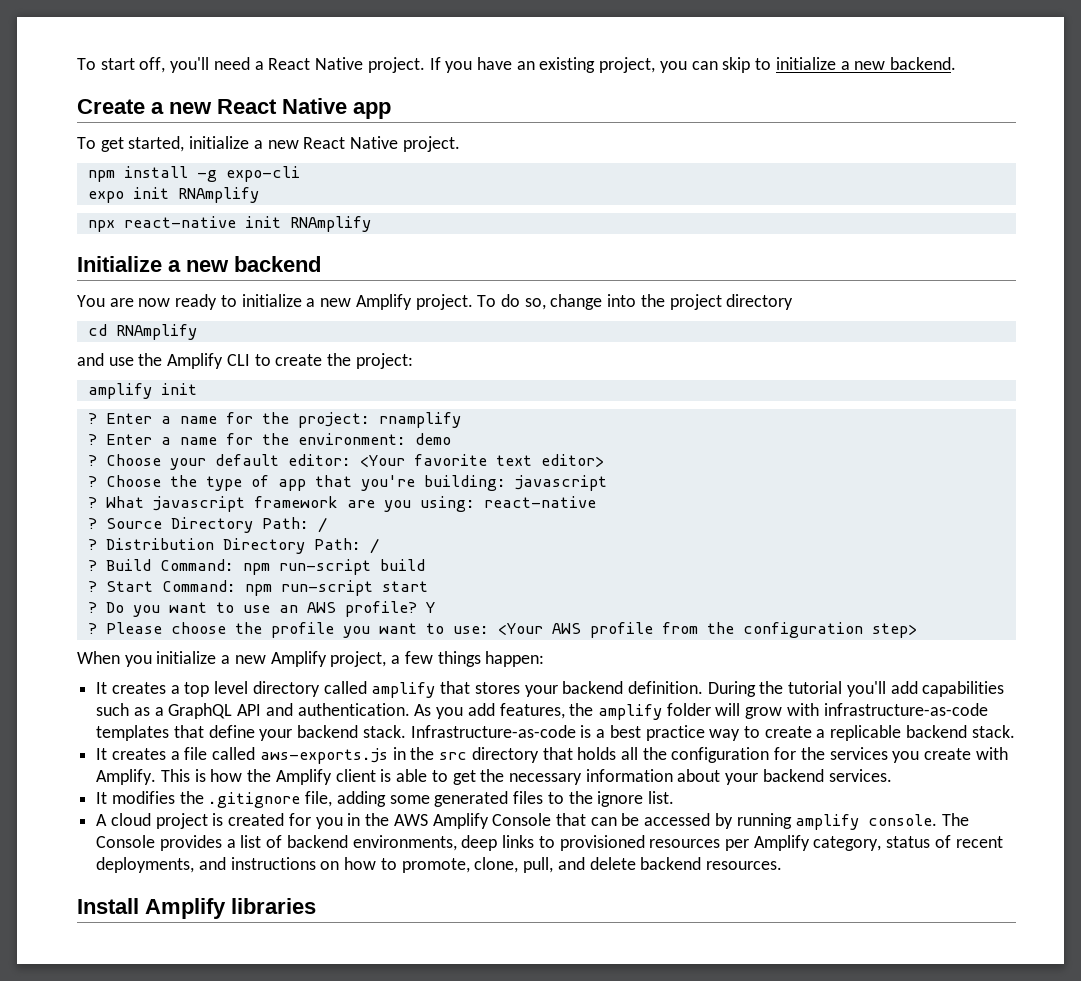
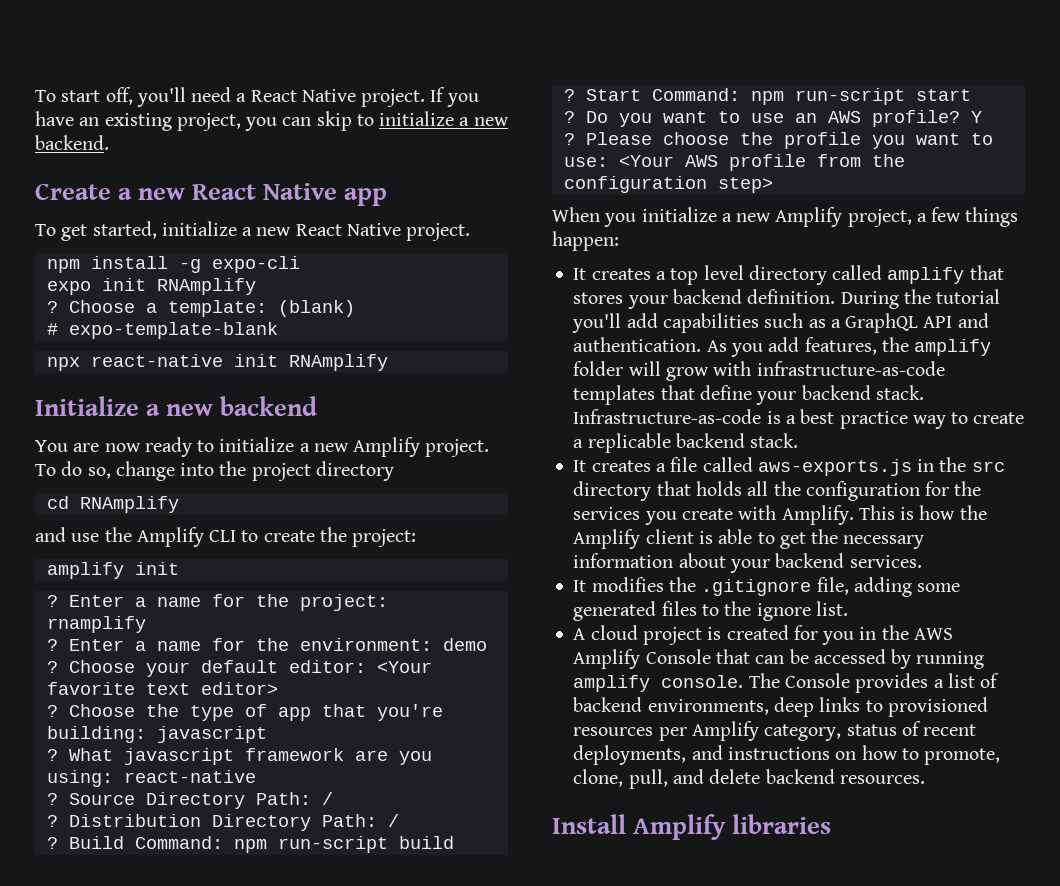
(259, 195) none -> [46,300,355,317] [46,322,278,339] // ? Choose a template: (blank) // # expo-template-blank

